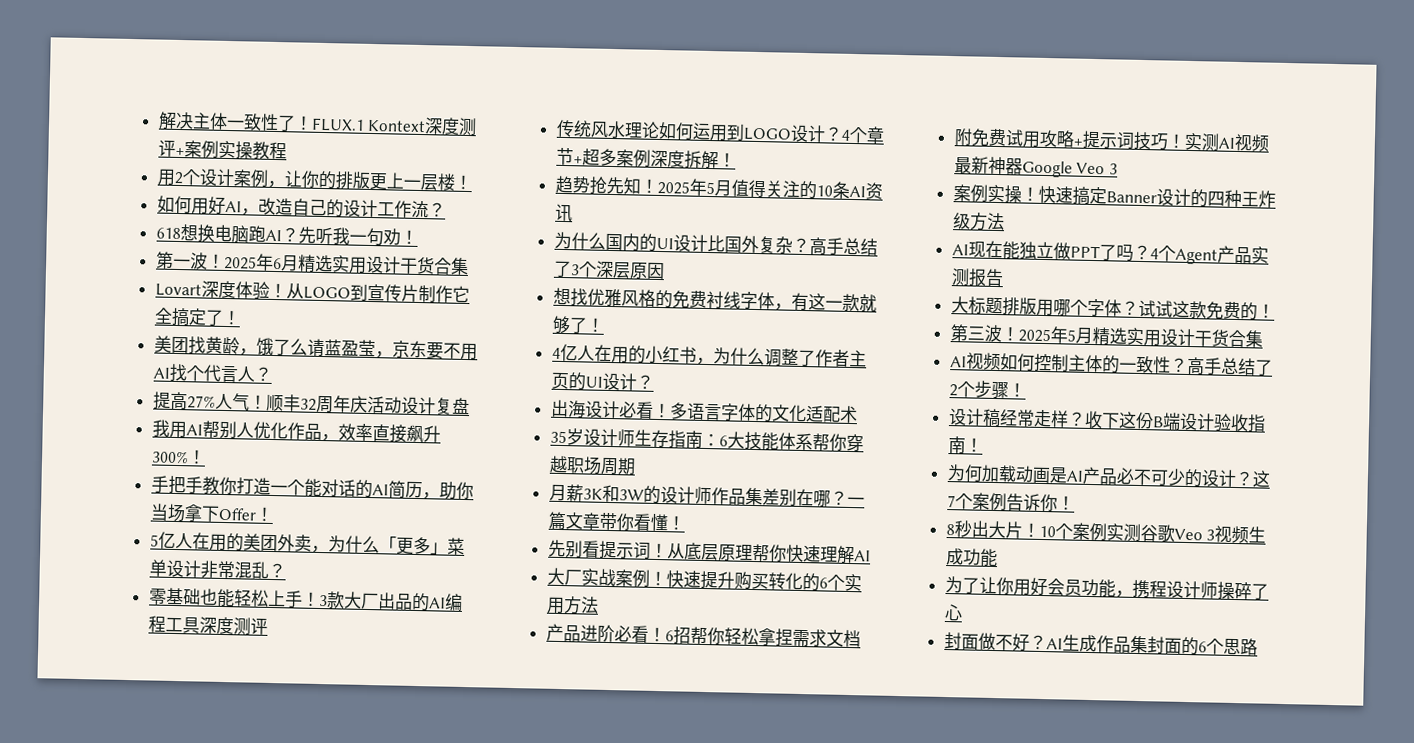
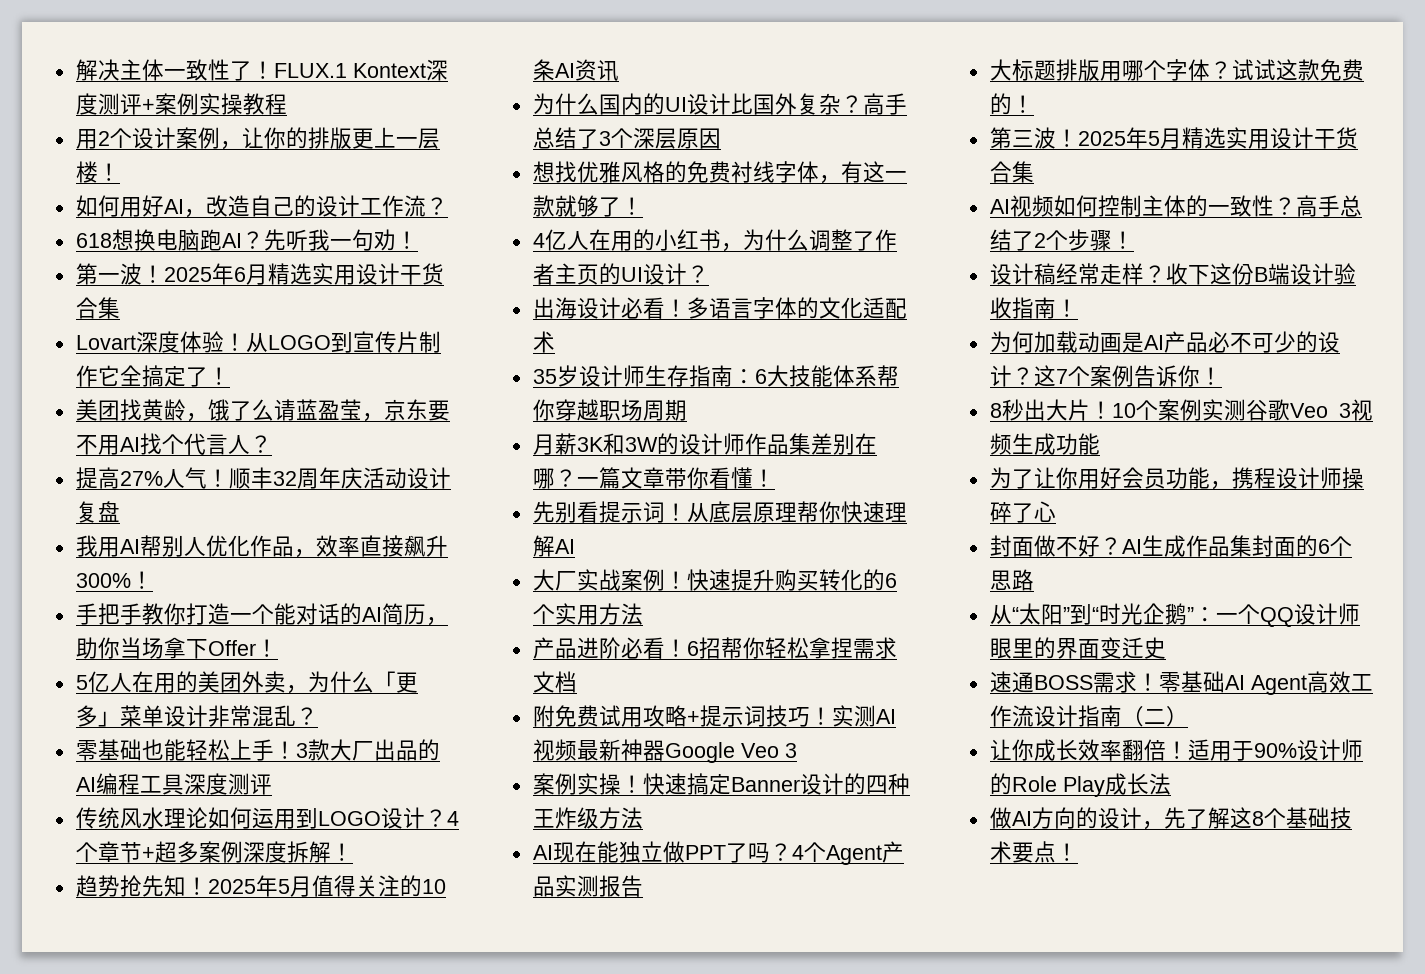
(1258, 647) none -> [989,603,1360,627] [989,637,1166,659] [989,671,1373,695] [989,705,1188,727] [989,739,1363,761] [989,773,1171,797] [989,807,1352,830] [989,841,1078,863] // 从“太阳”到“时光企鹅”：一个QQ设计师眼里的界面变迁史 // 速通BOSS需求！零基础AI Agent高效工作流设计指南（二） // 让你成长效率翻倍！适用于90%设计师的Role Play成长法 // 做AI方向的设计，先了解这8个基础技术要点！

